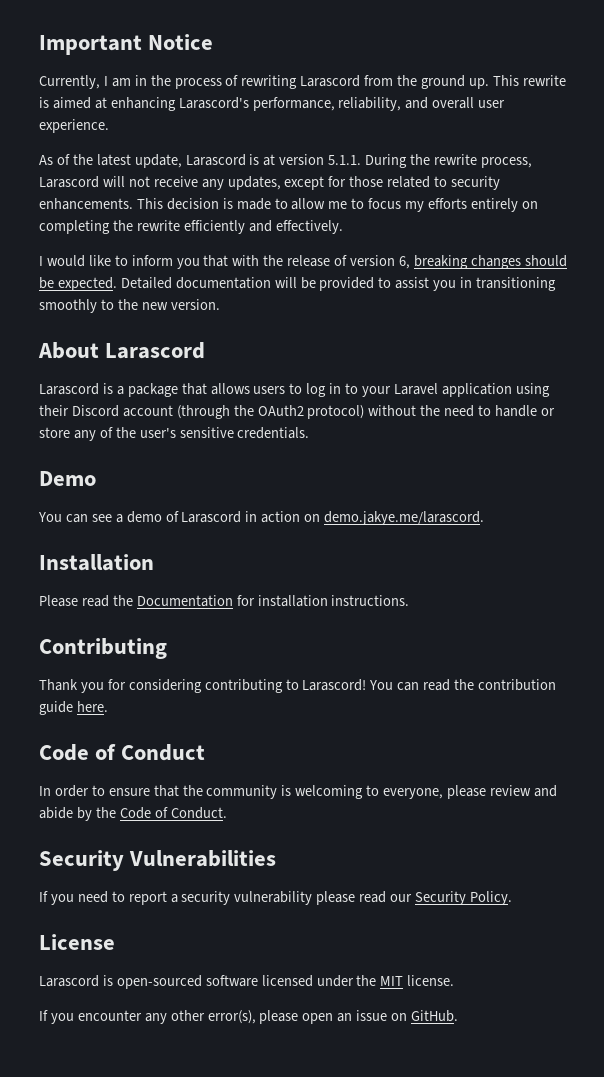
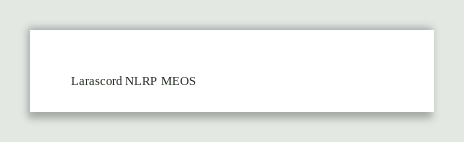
[39,34,214,55] [39,75,566,89] [39,97,506,111] [39,119,109,133] [39,154,532,168] [39,176,501,190] [39,198,538,212] [39,220,343,234] [39,255,567,269] [39,277,557,291] [39,299,220,313] [38,342,206,359] [39,383,550,397] [39,405,555,419] [39,427,310,441] [39,471,96,486] [38,511,485,525] [39,554,154,571] [39,595,410,607] [39,638,167,659] [39,679,557,693] [39,701,108,715] [39,744,206,761] [39,785,557,799] [39,807,227,821] [39,850,277,871] [39,891,512,905] [39,934,115,950] [39,975,455,989] [39,1010,459,1024] Important Notice // Currently, I am in the process of rewriting Larascord from the ground up. This rewrite is aimed at enhancing Larascord's performance, reliability, and overall user experience. // As of the latest update, Larascord is at version 5.1.1. During the rewrite process, Larascord will not receive any updates, except for those related to security enhancements. This decision is made to allow me to focus my efforts entirely on completing the rewrite efficiently and effectively. // I would like to inform you that with the release of version 6, breaking changes should be expected. Detailed documentation will be provided to assist you in transitioning smoothly to the new version. // About Larascord // Larascord is a package that allows users to log in to your Laravel application using their Discord account (through the OAuth2 protocol) without the need to handle or store any of the user's sensitive credentials. // Demo // You can see a demo of Larascord in action on demo.jakye.me/larascord. // Installation // Please read the Documentation for installation instructions. // Contributing // Thank you for considering contributing to Larascord! You can read the contribution guide here. // Code of Conduct // In order to ensure that the community is welcoming to everyone, please review and abide by the Code of Conduct. // Security Vulnerabilities // If you need to report a security vulnerability please read our Security Policy. // License // Larascord is open-sourced software licensed under the MIT license. // If you encounter any other error(s), please open an issue on GitHub. -> [71,76,196,85] Larascord NLRP MEOS

